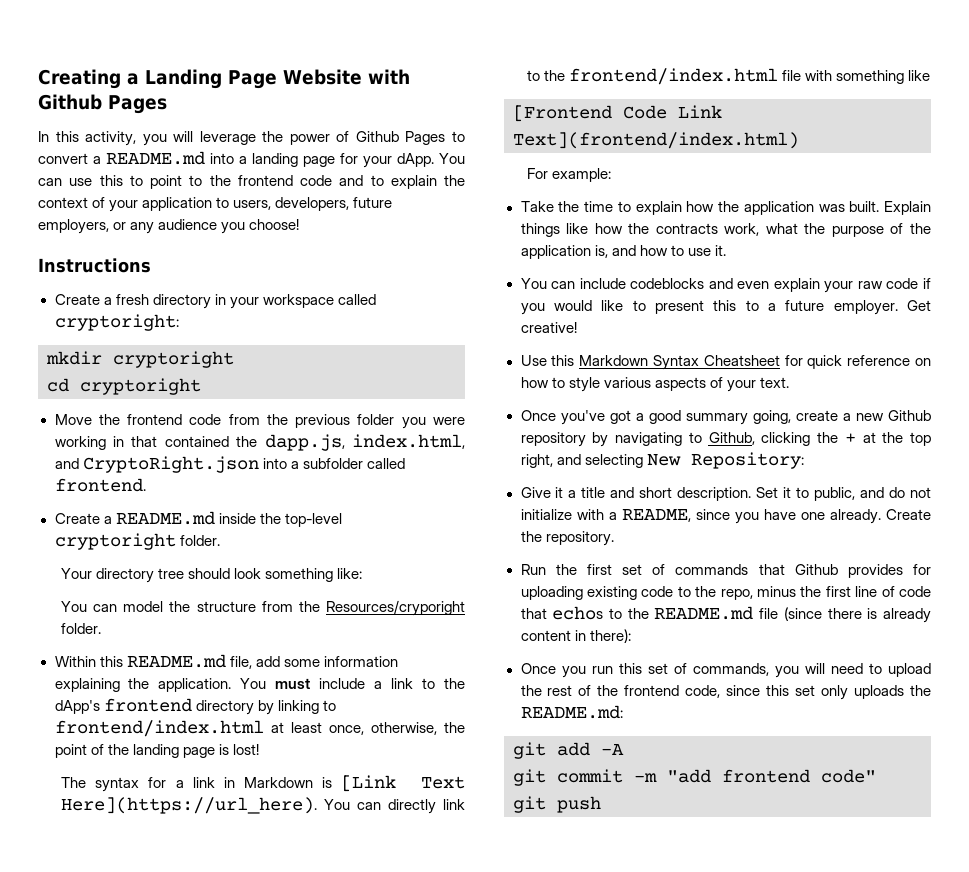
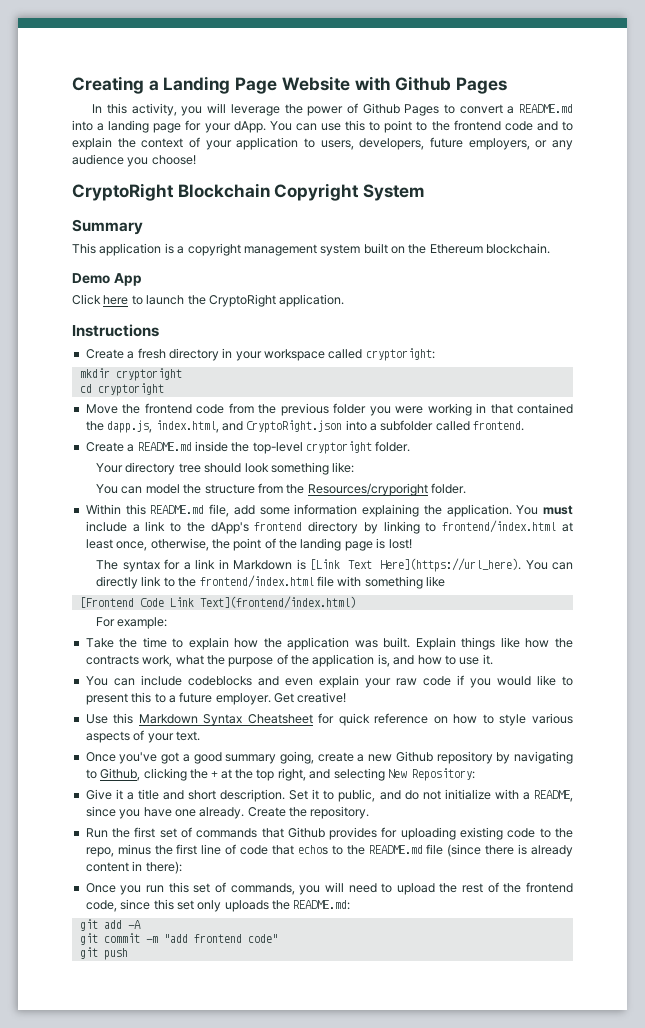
(300, 224) none -> [72,183,425,201] [72,219,143,235] [72,243,551,256] [72,273,142,286] [72,294,345,307] // CryptoRight Blockchain Copyright System // Summary // This application is a copyright management system built on the Ethereum blockchain. // Demo App // Click here to launch the CryptoRight application.

